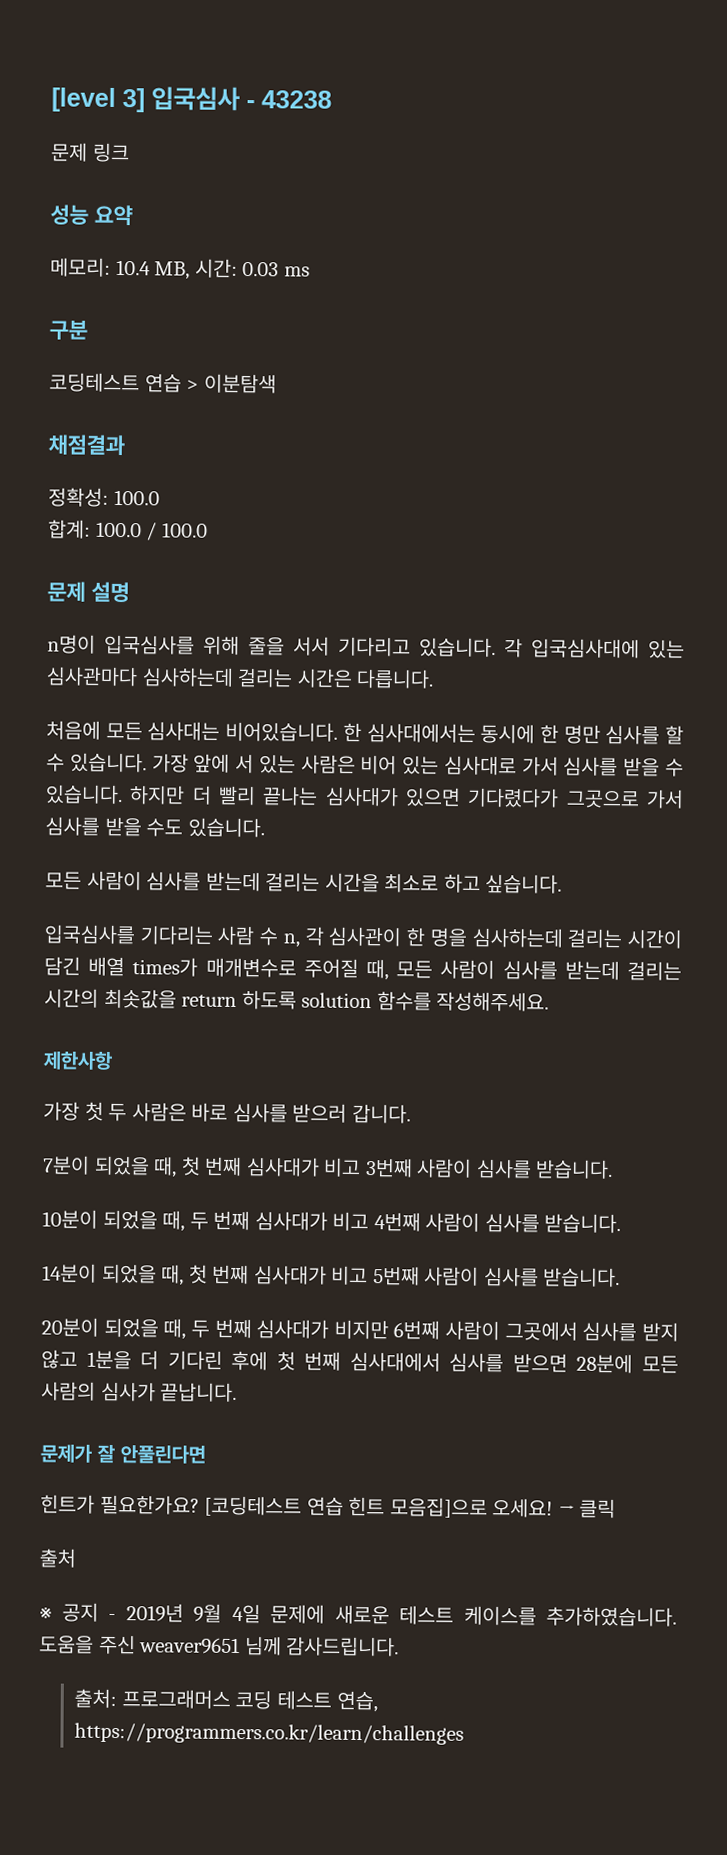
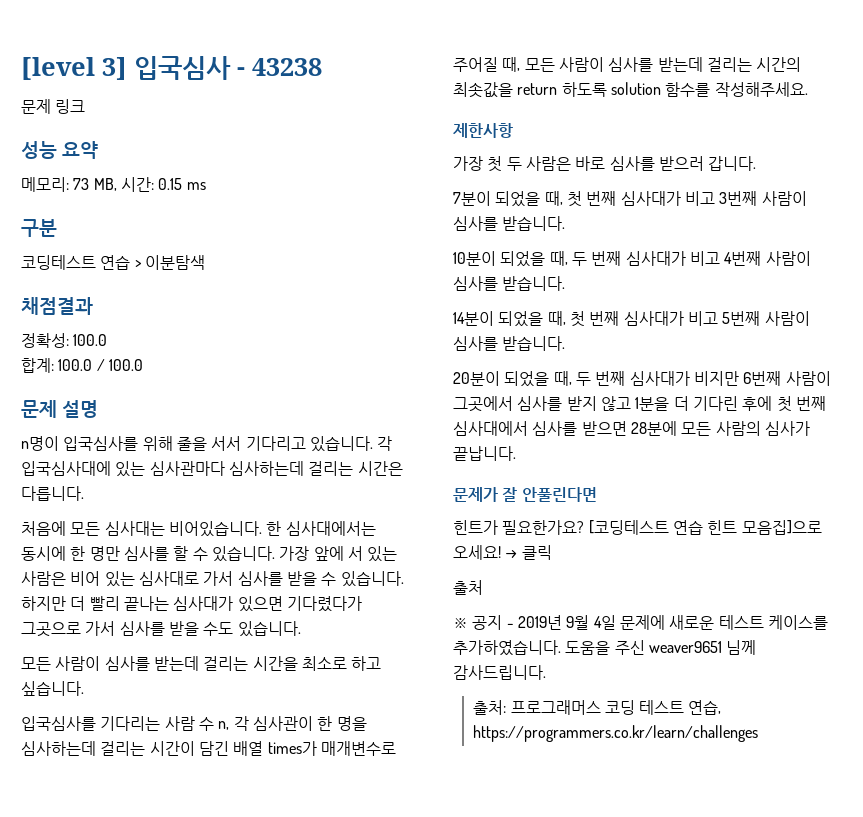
[115,259,151,276] 10.4 -> [73,178,90,190] 73
[242,262,280,277] 0.03 -> [158,178,183,190] 0.15

